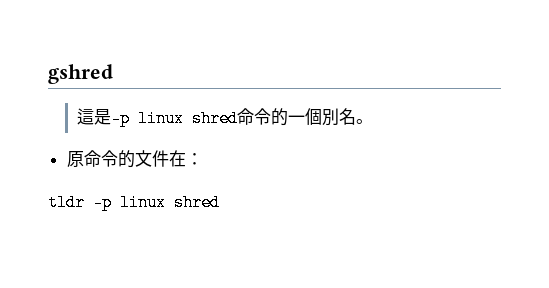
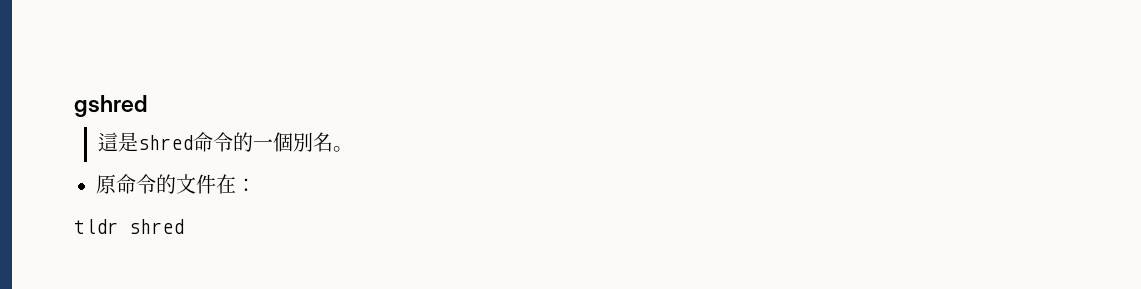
[111,110,185,127] -p linux -> (138, 142) none
[93,194,166,211] -p linux -> (118, 226) none

